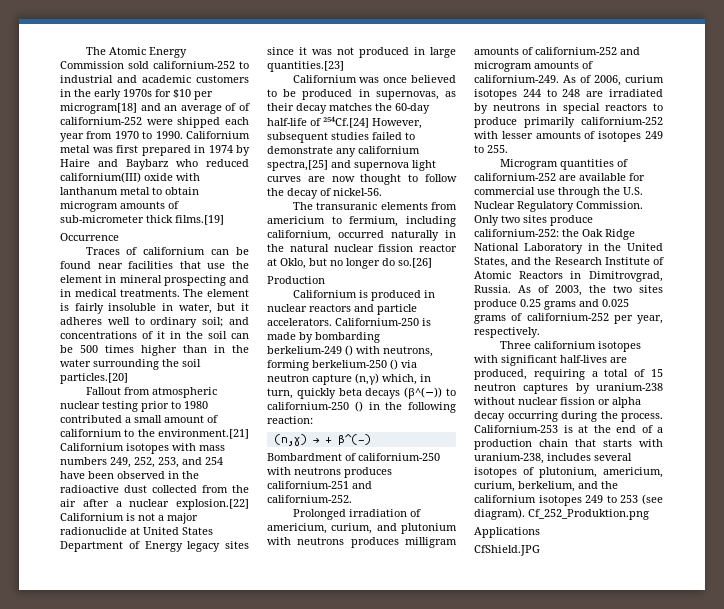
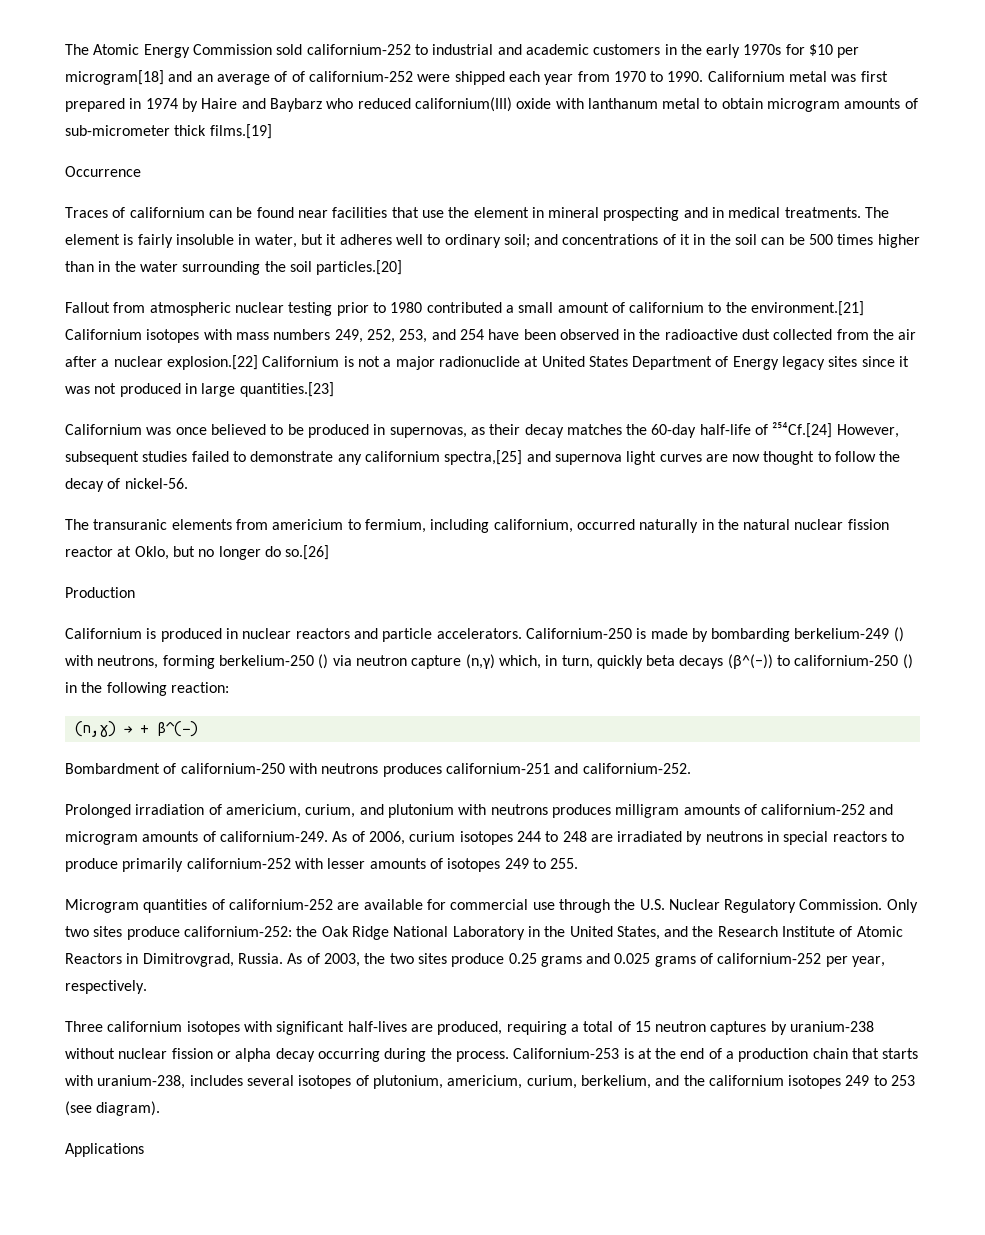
[528,509,649,520] Cf_252_Produktion.png -> (161, 1108) none
[474,545,540,556] // CfShield.JPG -> (144, 1150) none

